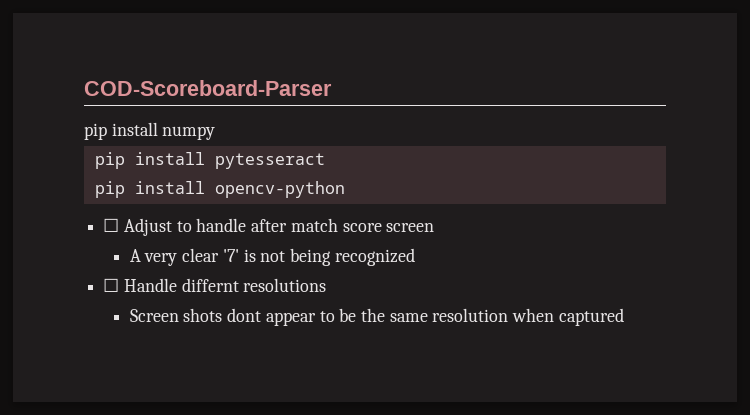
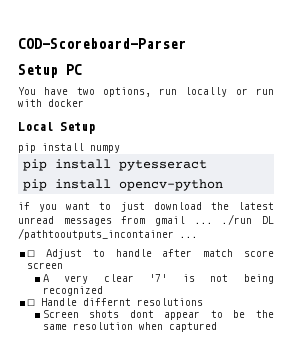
(332, 88) none -> [18,64,82,78] [18,87,274,97] [18,99,84,107] [18,122,95,134] // Setup PC // You have two options, run locally or run with docker // Local Setup
(345, 189) none -> [18,202,274,212] [18,214,274,226] [18,228,198,240] // if you want to just download the latest unread messages from gmail ... ./run DL /pathtooutputs_incontainer ...

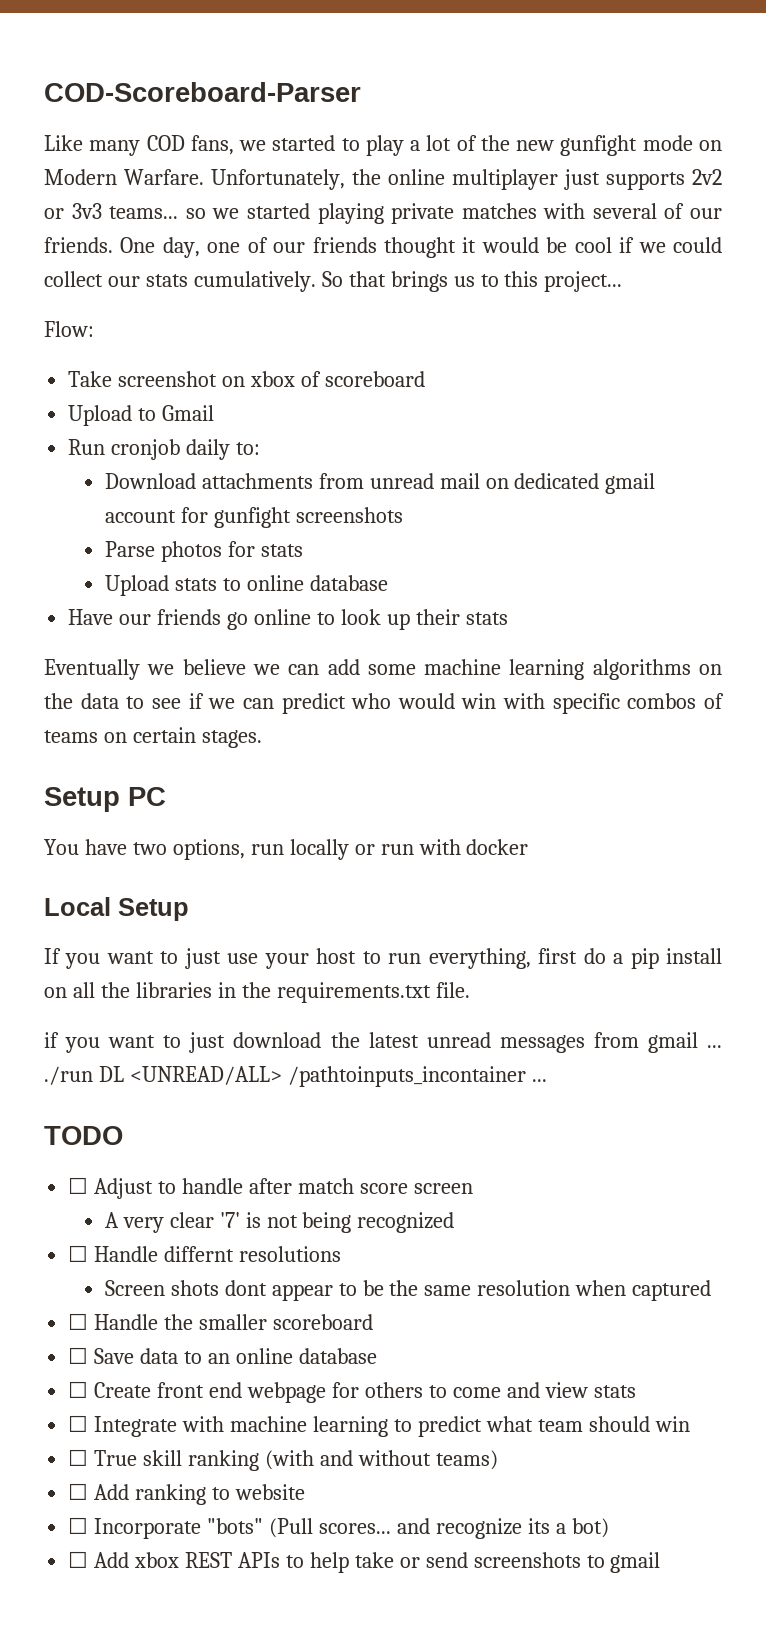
(186, 43) none -> [44,135,722,156] [44,169,722,190] [44,203,723,224] [44,237,723,258] [44,271,623,292] [44,321,94,337] [68,371,425,387] [68,405,215,426] [68,439,261,460] [104,473,656,494] [104,507,403,528] [104,541,303,562] [104,575,388,596] [68,609,508,630] [44,659,722,680] [44,693,724,714] [44,727,262,748] // Like many COD fans, we started to play a lot of the new gunfight mode on Modern Warfare. Unfortunately, the online multiplayer just supports 2v2 or 3v3 teams... so we started playing private matches with several of our friends. One day, one of our friends thought it would be cool if we could collect our stats cumulatively. So that brings us to this project... // Flow: // Take screenshot on xbox of scoreboard // Upload to Gmail // Run cronjob daily to: // Download attachments from unread mail on dedicated gmail account for gunfight screenshots // Parse photos for stats // Upload stats to online database // Have our friends go online to look up their stats // Eventually we believe we can add some machine learning algorithms on the data to see if we can predict who would win with specific combos of teams on certain stages.
[18,143,120,153] [23,159,208,171] [23,179,224,191] pip install numpy // pip install pytesseract // pip install opencv-python -> [44,948,722,969] [44,982,470,1003] If you want to just use your host to run everything, first do a pip install on all the libraries in the requirements.txt file.
[18,228,198,240] /pathtooutputs_incontainer ... -> [129,1066,547,1087] [44,1126,123,1145] <UNREAD/ALL> /pathtoinputs_incontainer ... // TODO
(217, 327) none -> [68,1313,373,1330] [68,1347,377,1364] [68,1381,636,1403] [68,1415,690,1437] [68,1449,498,1471] [68,1483,305,1505] [68,1517,609,1539] [68,1551,661,1573] // ☐ Handle the smaller scoreboard // ☐ Save data to an online database // ☐ Create front end webpage for others to come and view stats // ☐ Integrate with machine learning to predict what team should win // ☐ True skill ranking (with and without teams) // ☐ Add ranking to website // ☐ Incorporate "bots" (Pull scores... and recognize its a bot) // ☐ Add xbox REST APIs to help take or send screenshots to gmail

